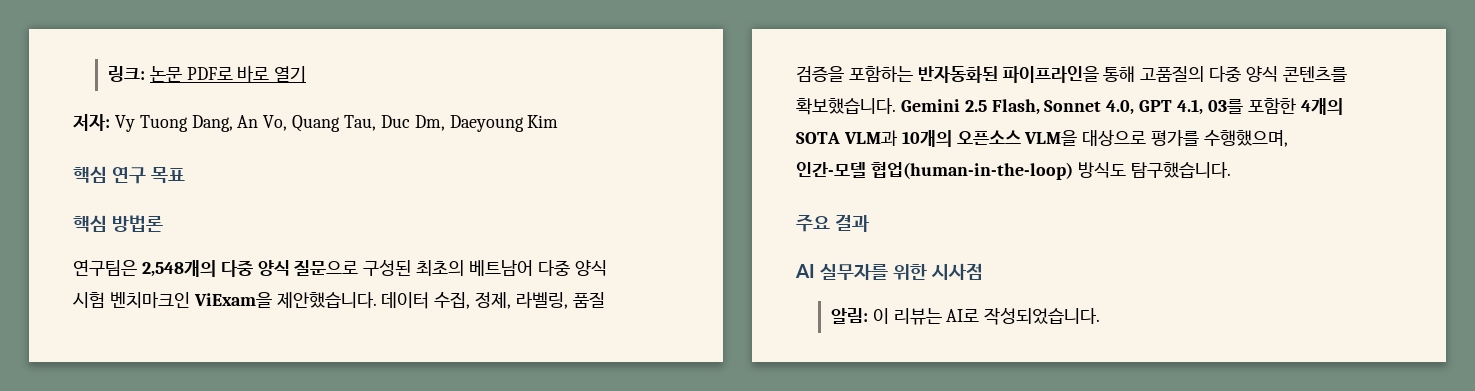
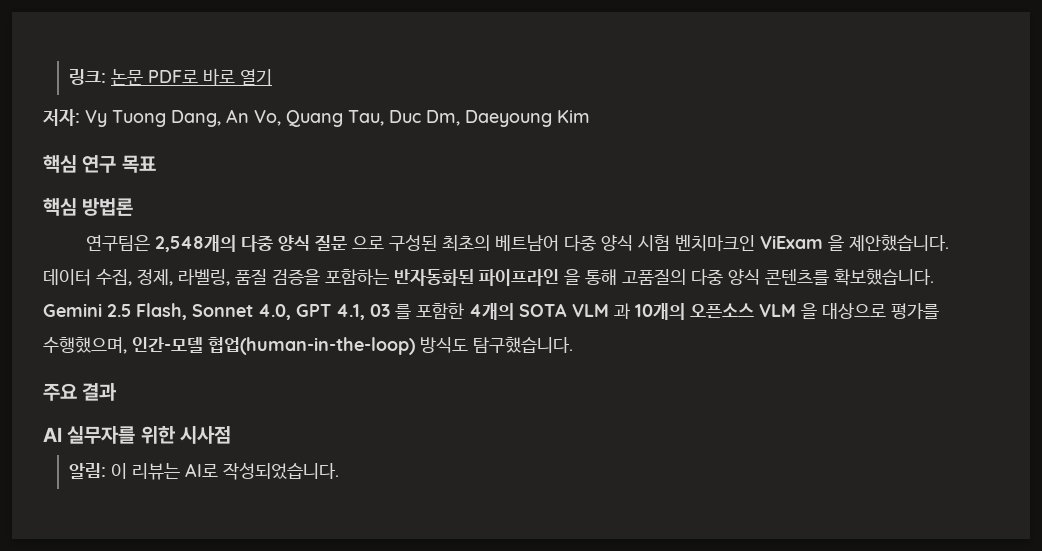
[294,260,359,276] 질문으로 -> [315,235,385,251] 질문 으로
[193,292,272,308] ViExam을 -> [760,235,845,251] ViExam 을
[1002,66,1099,83] 파이프라인을 -> [479,269,580,286] 파이프라인 을
[1207,99,1243,114] 03를 -> [370,304,411,319] 03 를
[843,130,1078,147] VLM과 10개의 오픈소스 VLM을 -> [572,303,817,320] VLM 과 10개의 오픈소스 VLM 을

